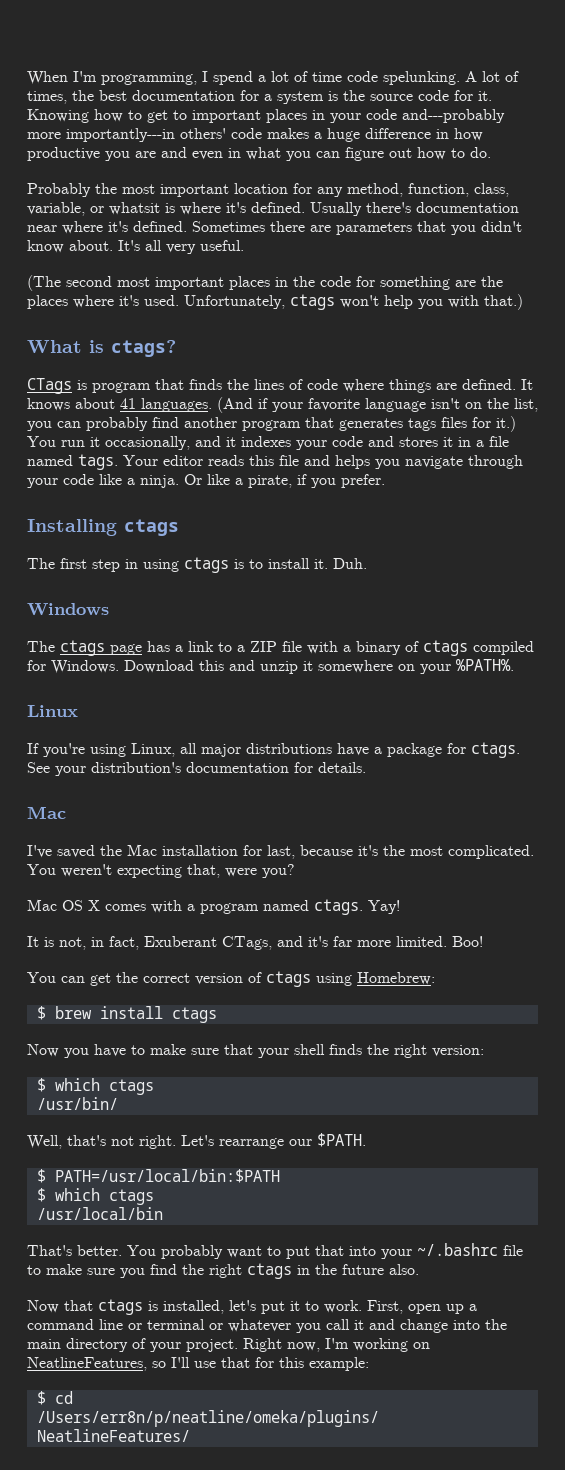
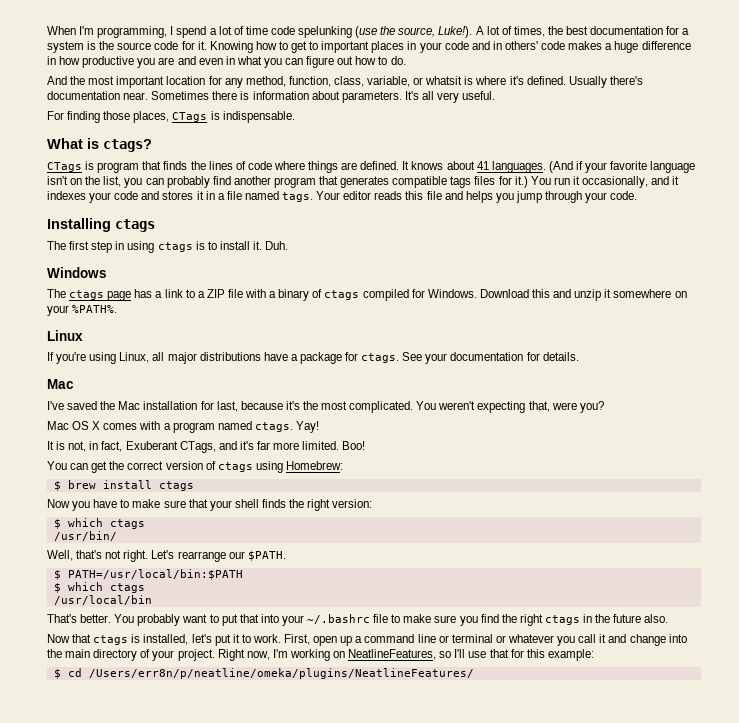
[383,71,460,85] spelunking. -> [298,26,473,38] spelunking (use the source, Luke!).
[402,109,505,123] [27,128,175,142] and---probably more importantly---in -> [471,41,502,50] and in
[27,183,91,197] Probably -> [47,76,67,85] And
[27,221,522,235] [27,240,244,254] [27,275,503,291] [27,294,523,310] near where it's defined. Sometimes there are parameters that you didn't know about. It's all very useful. // (The second most important places in the code for something are the places where it's used. Unfortunately, ctags won't help you with that.) -> [123,91,496,103] [47,111,295,123] near. Sometimes there is information about parameters. It's all very useful. // For finding those places, CTags is indispensable.
(403, 424) none -> [392,176,448,188] compatible
[405,456,463,469] navigate -> [515,191,542,203] jump
[63,474,385,488] code like a ninja. Or like a pirate, if you prefer. -> [610,191,638,200] code.
[91,762,181,773] distribution's -> (448, 358) none

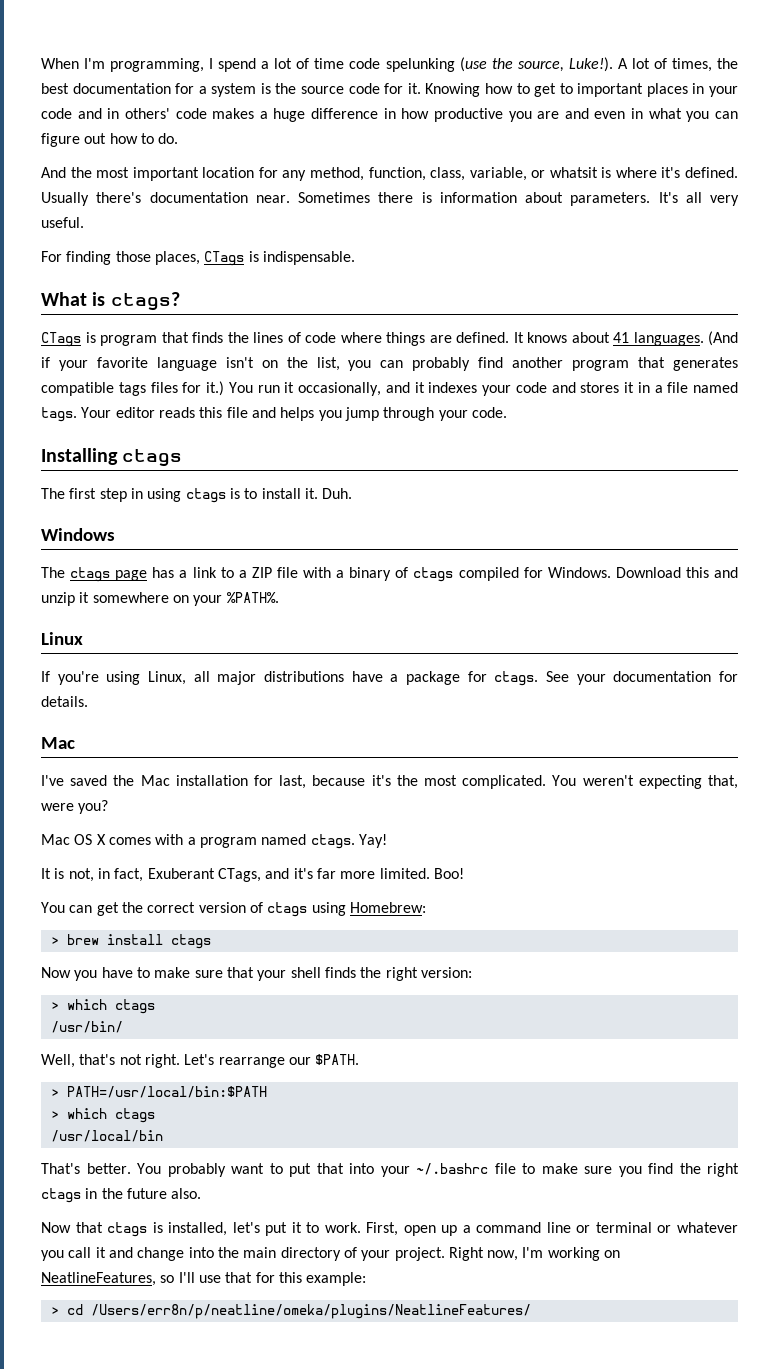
[53,481,61,491] $ -> [50,937,59,945] >
[53,519,61,529] $ -> [50,1002,59,1010] >
[53,570,61,580] $ -> [50,1089,59,1097] >
[53,583,61,593] $ -> [50,1111,59,1119] >
[53,669,61,679] $ -> [50,1307,59,1315] >

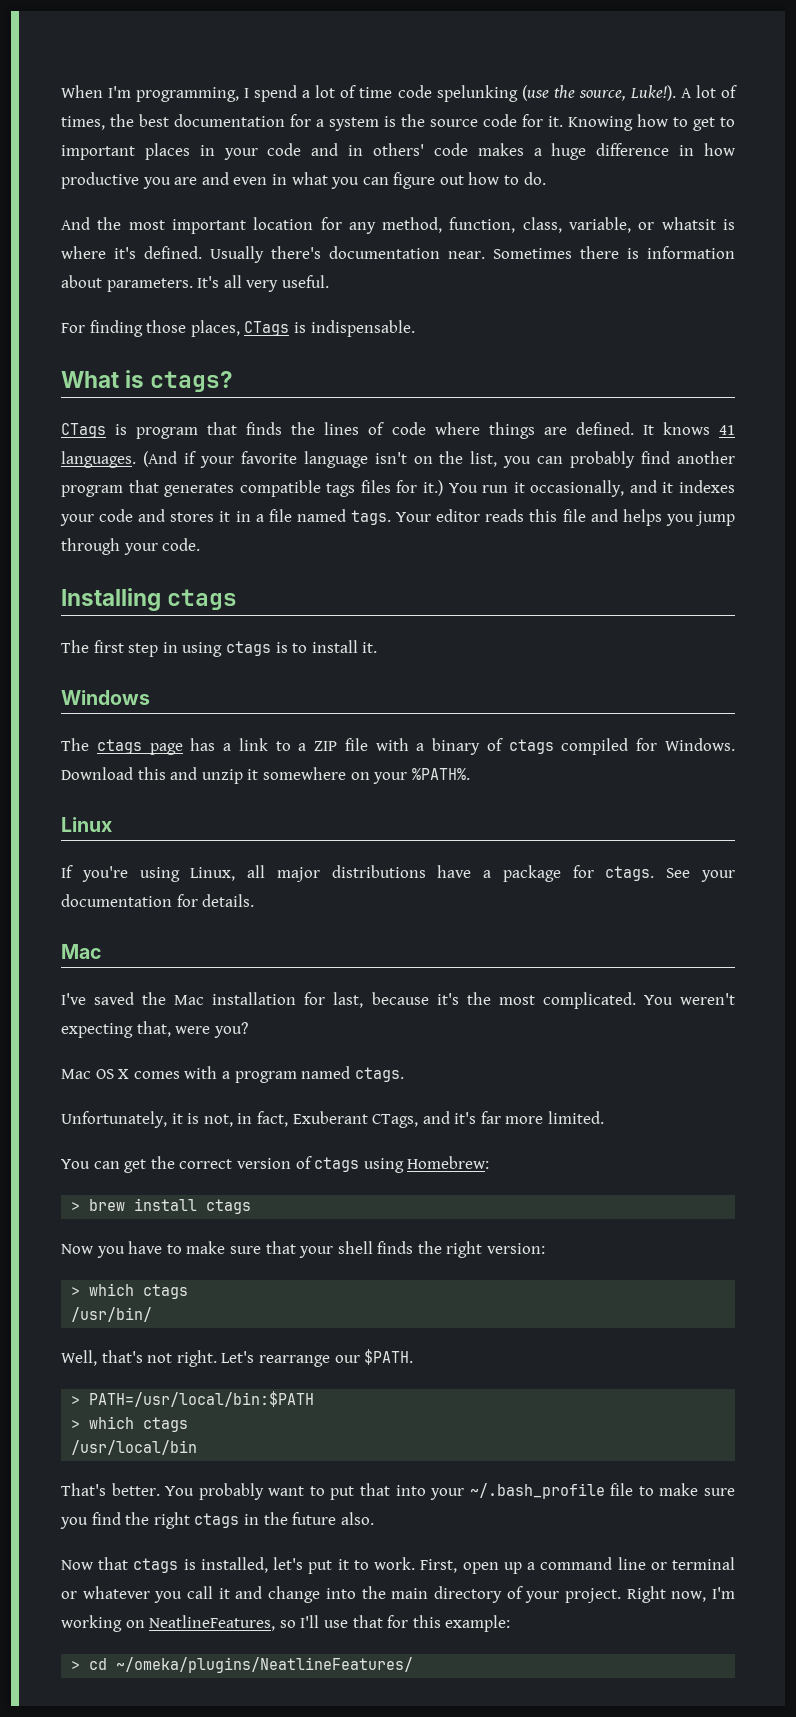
[571,332,610,343] about -> (710, 428) none
[322,488,353,499] Duh. -> (378, 647) none
[358,834,387,848] [41,868,51,879] Yay! // It -> [61,1111,183,1128] // Unfortunately, it
[433,868,464,879] Boo! -> (605, 1117) none
[416,1163,488,1175] ~/.bashrc -> [469,1483,605,1499] ~/.bash_profile
[90,1304,531,1319] /Users/err8n/p/neatline/omeka/plugins/NeatlineFeatures/ -> [116,1657,414,1673] ~/omeka/plugins/NeatlineFeatures/

